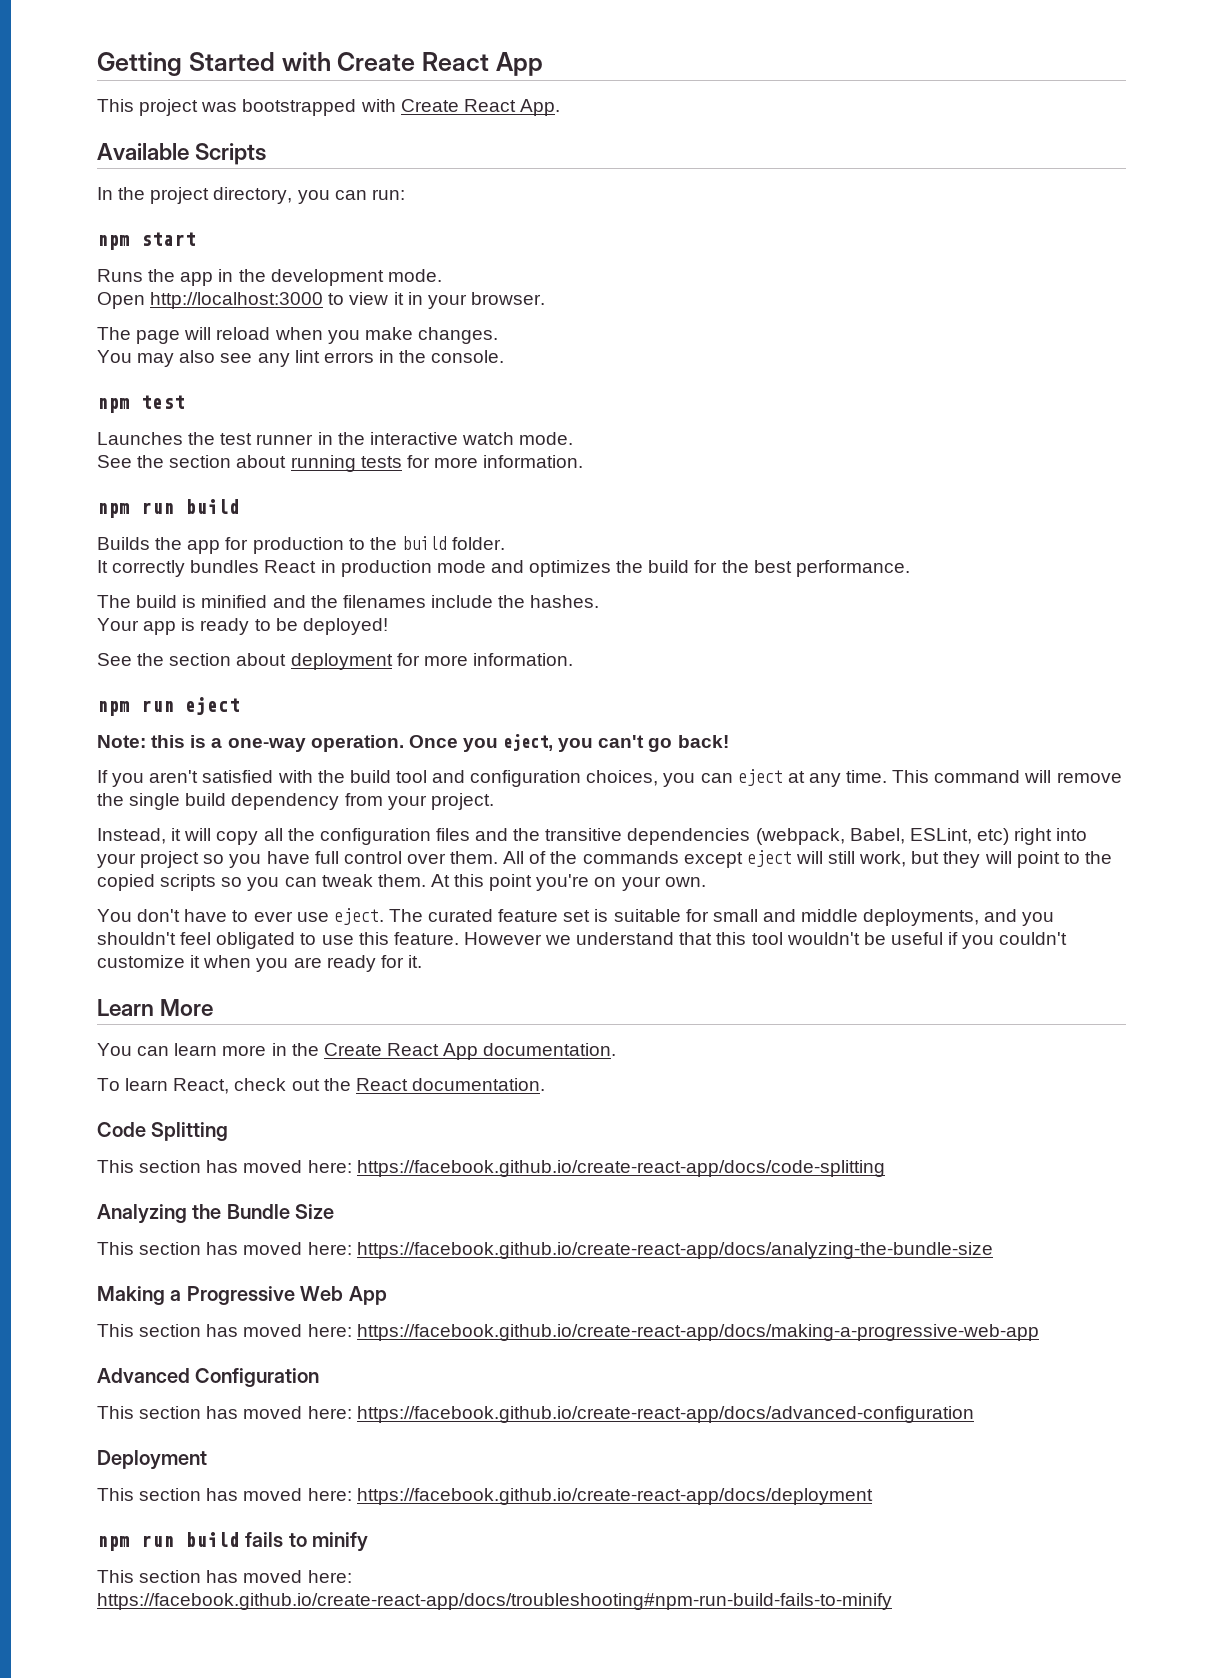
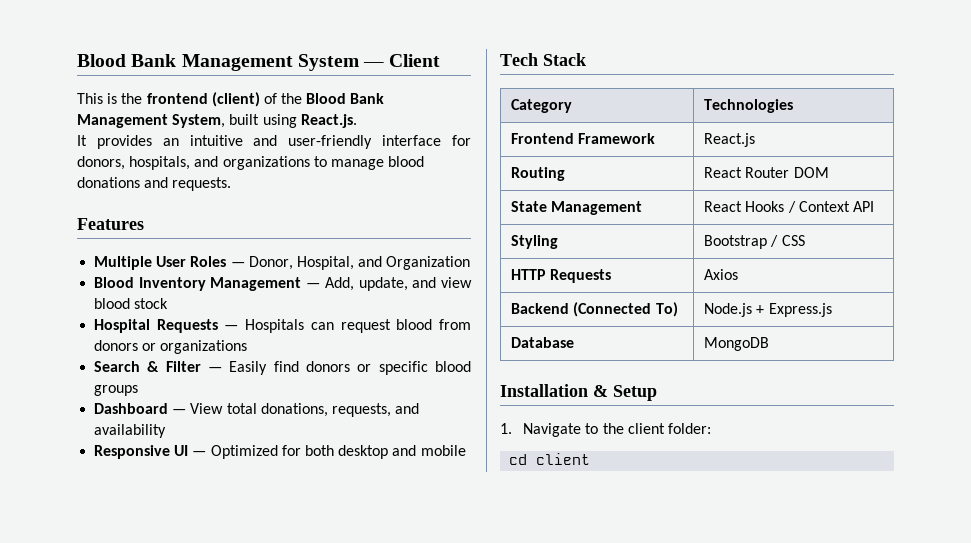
[97,52,543,76] [97,99,560,116] [97,143,267,165] [97,187,405,204] [97,232,196,250] [97,269,442,286] [97,292,545,309] [97,327,498,344] [97,350,505,367] [97,395,185,413] [97,432,574,445] [97,455,584,472] [97,499,240,518] [97,536,506,554] [97,560,910,577] [97,595,600,608] [97,618,388,635] [97,653,573,670] [97,697,240,716] [97,734,729,752] [97,769,1122,787] [97,793,494,810] [97,828,1088,845] [97,850,1112,868] [97,874,706,891] [97,908,1055,926] [97,932,1068,949] [97,955,422,972] [97,999,214,1016] [97,1043,617,1060] [97,1078,545,1094] [97,1122,229,1141] [97,1160,885,1177] [97,1204,335,1224] [97,1242,993,1259] [97,1286,387,1305] [97,1324,1039,1341] [97,1368,320,1387] [97,1406,974,1423] [97,1450,207,1470] [97,1488,873,1505] [97,1532,369,1552] [97,1570,352,1583] [97,1593,892,1610] Getting Started with Create React App // This project was bootstrapped with Create React App. // Available Scripts // In the project directory, you can run: // npm start // Runs the app in the development mode. // Open http://localhost:3000 to view it in your browser. // The page will reload when you make changes. // You may also see any lint errors in the console. // npm test // Launches the test runner in the interactive watch mode. // See the section about running tests for more information. // npm run build // Builds the app for production to the build folder. // It correctly bundles React in production mode and optimizes the build for the best performance. // The build is minified and the filenames include the hashes. // Your app is ready to be deployed! // See the section about deployment for more information. // npm run eject // Note: this is a one-way operation. Once you eject, you can't go back! // If you aren't satisfied with the build tool and configuration choices, you can eject at any time. This command will remove the single build dependency from your project. // Instead, it will copy all the configuration files and the transitive dependencies (webpack, Babel, ESLint, etc) right into your project so you have full control over them. All of the commands except eject will still work, but they will point to the copied scripts so you can tweak them. At this point you're on your own. // You don't have to ever use eject. The curated feature set is suitable for small and middle deployments, and you shouldn't feel obligated to use this feature. However we understand that this tool wouldn't be useful if you couldn't customize it when you are ready for it. // Learn More // You can learn more in the Create React App documentation. // To learn React, check out the React documentation. // Code Splitting // This section has moved here: https://facebook.github.io/create-react-app/docs/code-splitting // Analyzing the Bundle Size // This section has moved here: https://facebook.github.io/create-react-app/docs/analyzing-the-bundle-size // Making a Progressive Web App // This section has moved here: https://facebook.github.io/create-react-app/docs/making-a-progressive-web-app // Advanced Configuration // This section has moved here: https://facebook.github.io/create-react-app/docs/advanced-configuration // Deployment // This section has moved here: https://facebook.github.io/create-react-app/docs/deployment // npm run build fails to minify // This section has moved here: https://facebook.github.io/create-react-app/docs/troubleshooting#npm-run-build-fails-to-minify -> [77,54,441,71] [77,92,385,107] [77,114,357,128] [77,135,471,149] [77,156,425,170] [77,177,232,191] [77,218,144,230] [94,256,471,270] [94,277,472,291] [94,298,169,309] [94,319,471,333] [94,340,248,354] [94,361,471,375] [94,385,139,396] [94,403,420,417] [94,424,167,438] [94,445,466,459] [500,53,586,66] [511,99,573,113] [704,99,794,113] [511,133,656,144] [704,133,756,147] [511,167,566,181] [704,167,829,178] [511,201,643,215] [704,201,874,213] [511,235,559,249] [704,235,805,249] [511,269,612,283] [704,269,739,280] [511,302,678,317] [704,303,832,317] [511,337,575,348] [704,337,770,351] [500,384,657,401] [500,423,711,437] [509,453,591,465] Blood Bank Management System — Client // This is the frontend (client) of the Blood Bank Management System, built using React.js. // It provides an intuitive and user-friendly interface for donors, hospitals, and organizations to manage blood donations and requests. // Features // Multiple User Roles — Donor, Hospital, and Organization // Blood Inventory Management — Add, update, and view blood stock // Hospital Requests — Hospitals can request blood from donors or organizations // Search & Filter — Easily find donors or specific blood groups // Dashboard — View total donations, requests, and availability // Responsive UI — Optimized for both desktop and mobile // Tech Stack // Category | Technologies // Frontend Framework | React.js // Routing | React Router DOM // State Management | React Hooks / Context API // Styling | Bootstrap / CSS // HTTP Requests | Axios // Backend (Connected To) | Node.js + Express.js // Database | MongoDB // Installation & Setup // 1. Navigate to the client folder: // cd client

